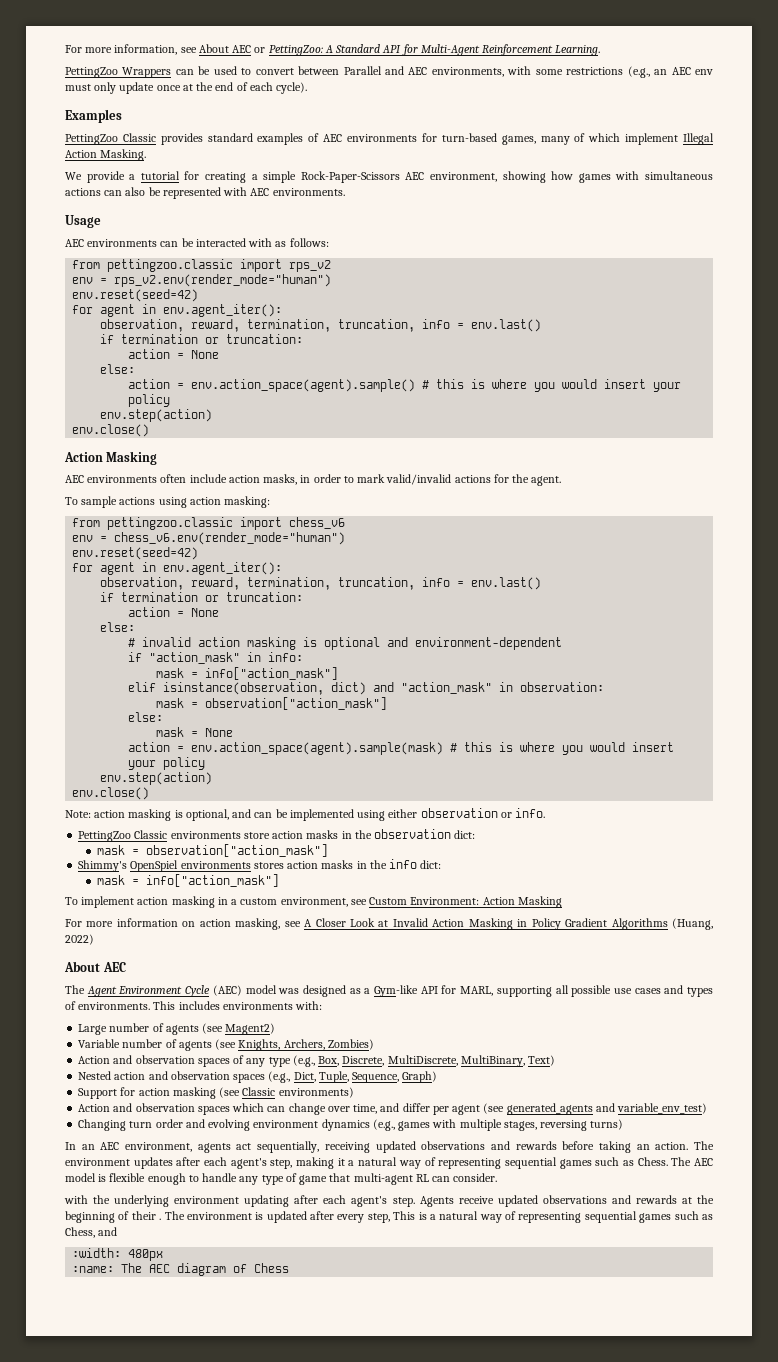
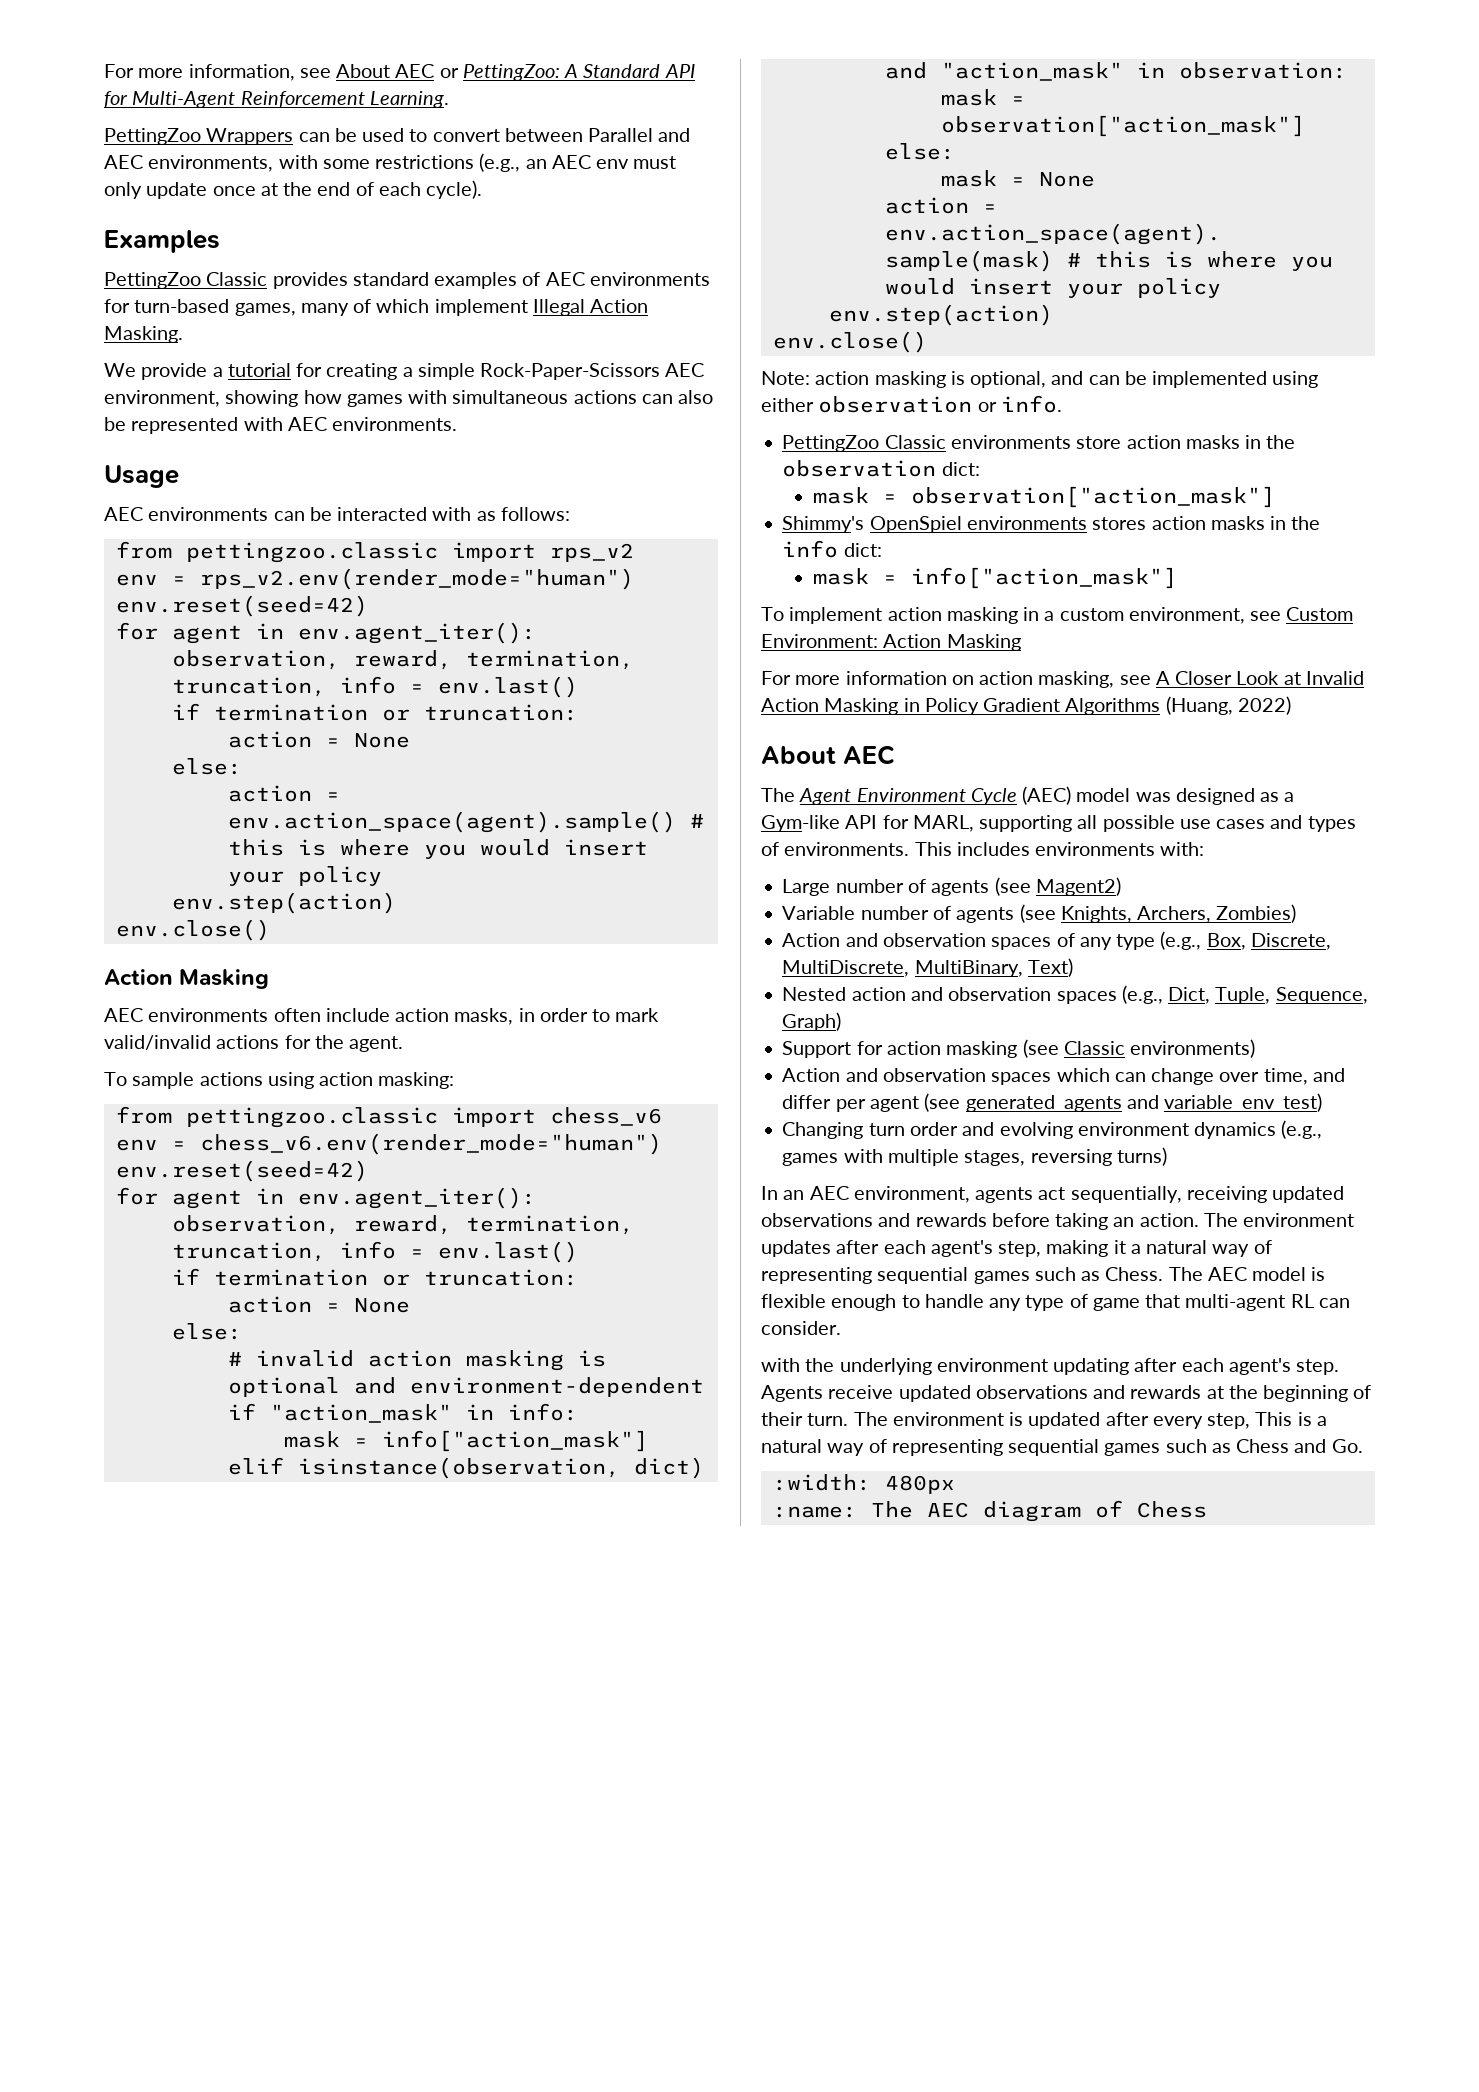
[159,1218,162,1220] . -> [807,1413,849,1426] turn.
[65,1227,118,1238] Chess, and -> [1236,1439,1363,1453] Chess and Go.

